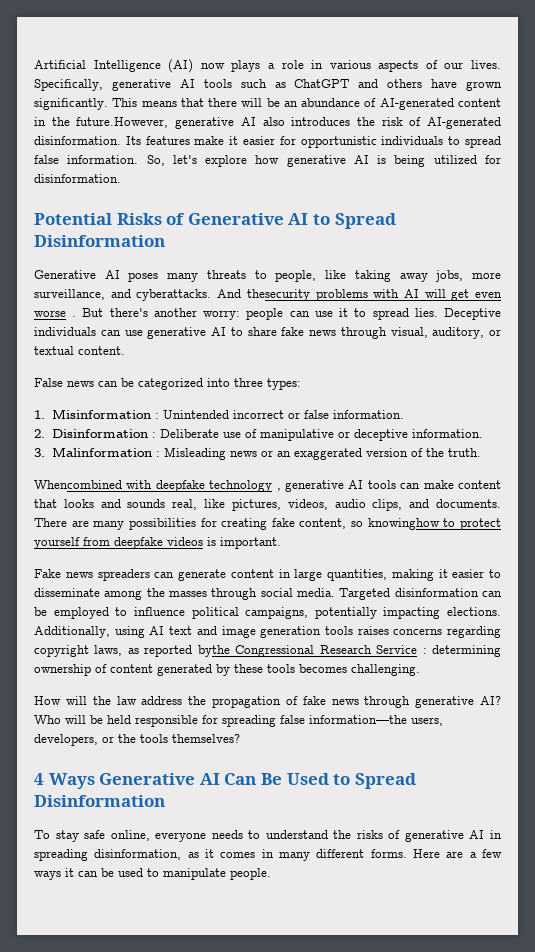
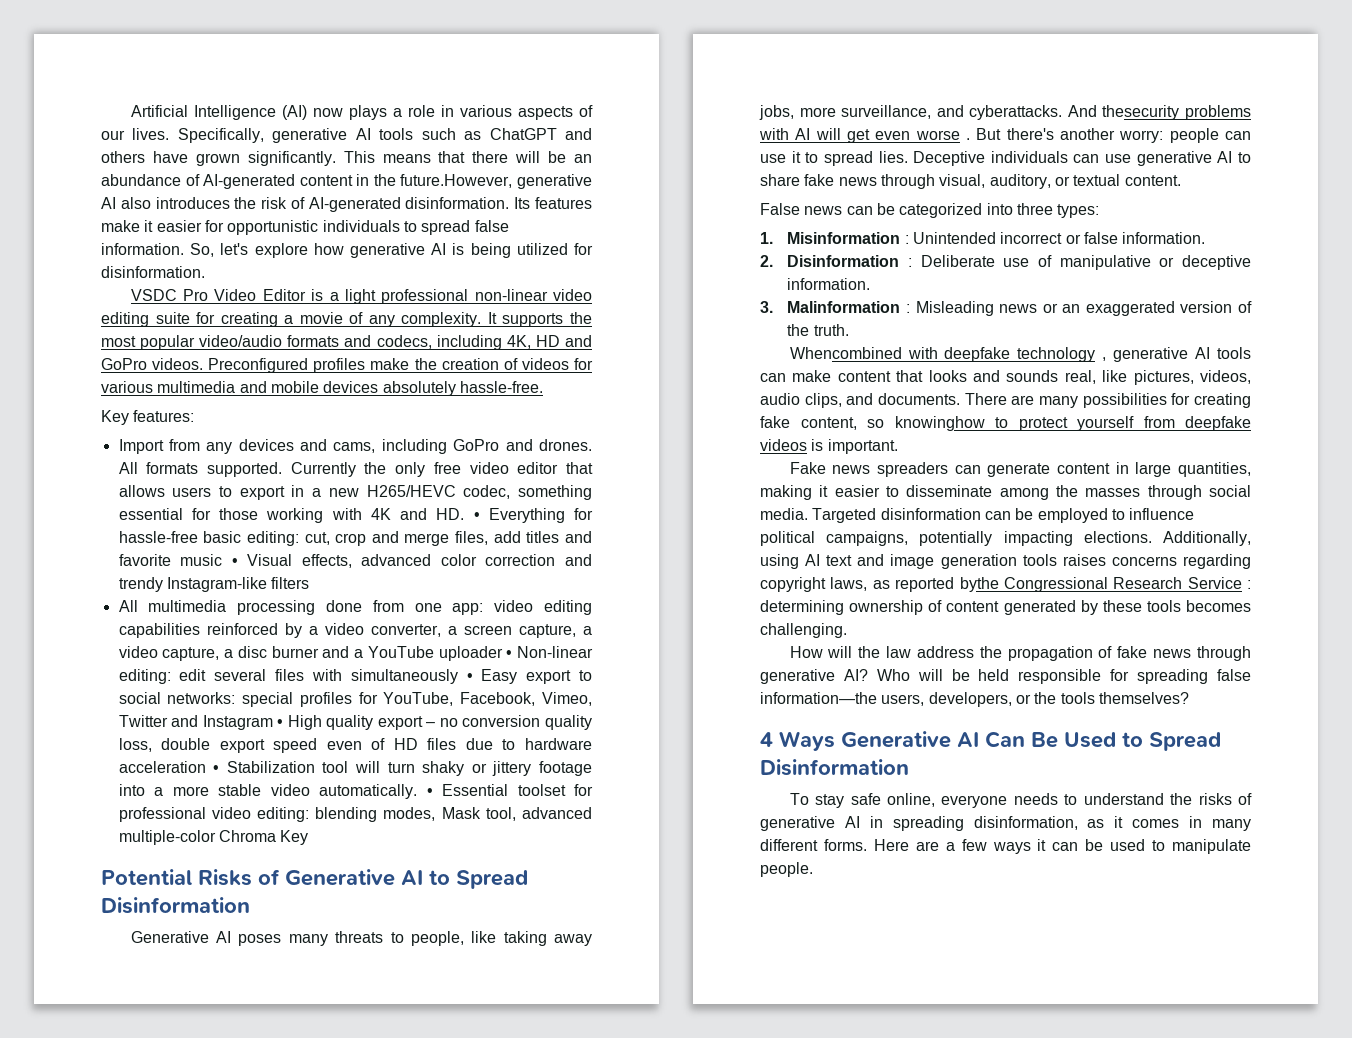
(121, 178) none -> [130,289,592,304] [101,312,593,327] [101,335,592,350] [101,358,593,373] [101,381,543,396] [101,410,195,425] [118,439,592,454] [118,462,593,477] [118,485,592,500] [118,508,593,523] [118,531,592,546] [118,554,592,568] [118,577,310,592] [118,600,592,615] [118,623,592,638] [118,646,593,661] [118,669,592,684] [118,692,592,707] [118,715,592,730] [118,738,593,753] [118,761,593,776] [118,784,593,799] [118,807,592,822] [118,830,309,845] // VSDC Pro Video Editor is a light professional non-linear video editing suite for creating a movie of any complexity. It supports the most popular video/audio formats and codecs, including 4K, HD and GoPro videos. Preconfigured profiles make the creation of videos for various multimedia and mobile devices absolutely hassle-free. // Key features: // Import from any devices and cams, including GoPro and drones. All formats supported. Сurrently the only free video editor that allows users to export in a new H265/HEVC codec, something essential for those working with 4K and HD. • Everything for hassle-free basic editing: cut, crop and merge files, add titles and favorite music • Visual effects, advanced color correction and trendy Instagram-like filters // All multimedia processing done from one app: video editing capabilities reinforced by a video converter, a screen capture, a video capture, a disc burner and a YouTube uploader • Non-linear editing: edit several files with simultaneously • Easy export to social networks: special profiles for YouTube, Facebook, Vimeo, Twitter and Instagram • High quality export – no conversion quality loss, double export speed even of HD files due to hardware acceleration • Stabilization tool will turn shaky or jittery footage into a more stable video automatically. • Essential toolset for professional video editing: blending modes, Mask tool, advanced multiple-color Chroma Key

